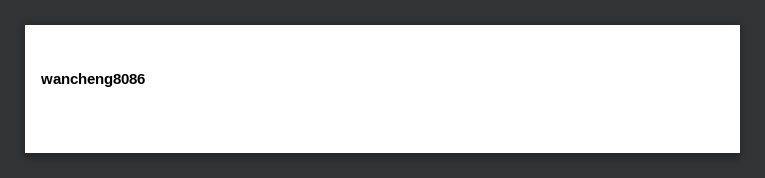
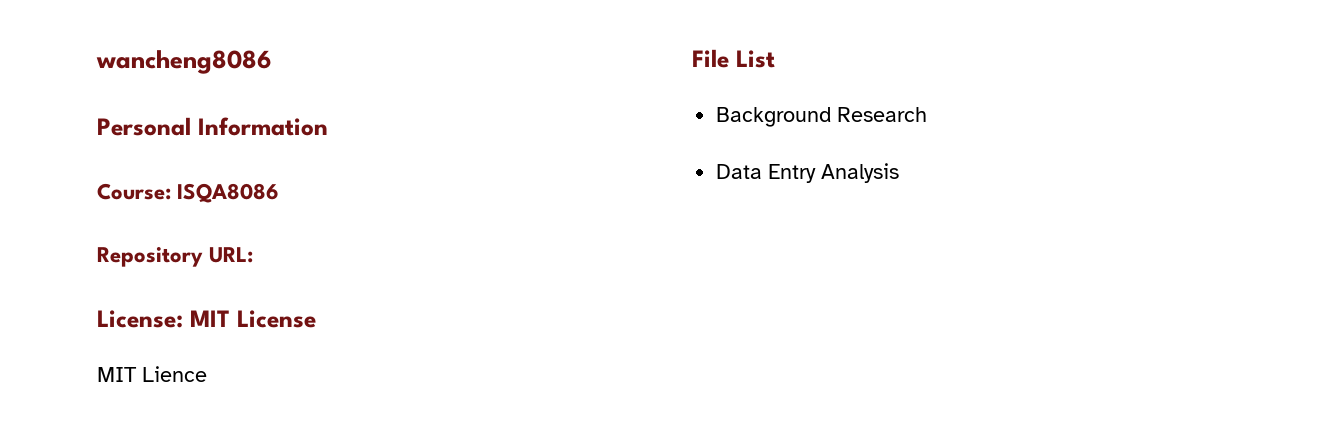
(145, 80) none -> [97,117,328,136] [97,183,280,203] [97,247,254,267] [97,310,316,328] [97,366,207,382] [692,49,775,68] [716,107,928,127] [716,163,900,183] // Personal Information // Course: ISQA8086 // Repository URL: // License: MIT License // MIT Lience // File List // Background Research // Data Entry Analysis

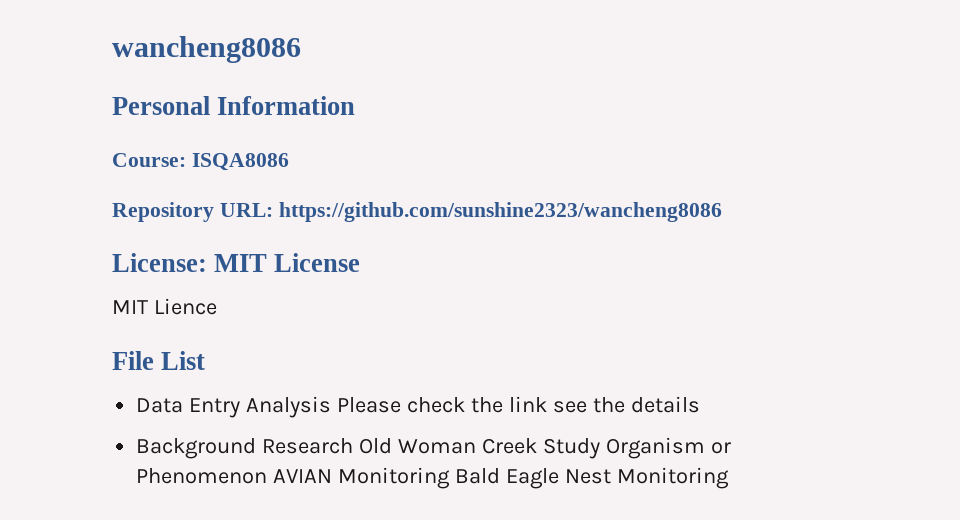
(254, 255) none -> [278,202,722,222] https://github.com/sunshine2323/wancheng8086
[716,107,928,127] // Background Research -> (206, 360) none
(900, 173) none -> [337,396,700,413] [136,437,731,459] [136,467,729,489] Please check the link see the details // Background Research Old Woman Creek Study Organism or Phenomenon AVIAN Monitoring Bald Eagle Nest Monitoring

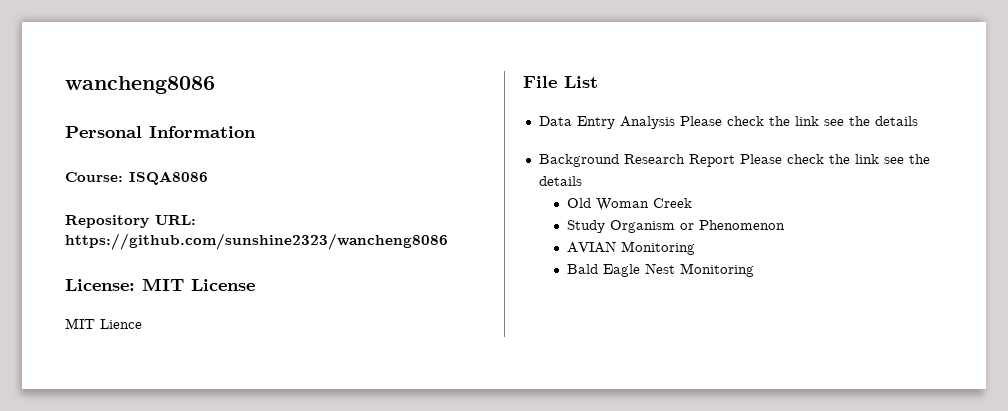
(354, 446) none -> [688,154,930,167] [538,176,582,186] Report Please check the link see the details //
(537, 446) none -> (693, 203) //
(268, 476) none -> (786, 225) //
(451, 478) none -> (696, 248) //

